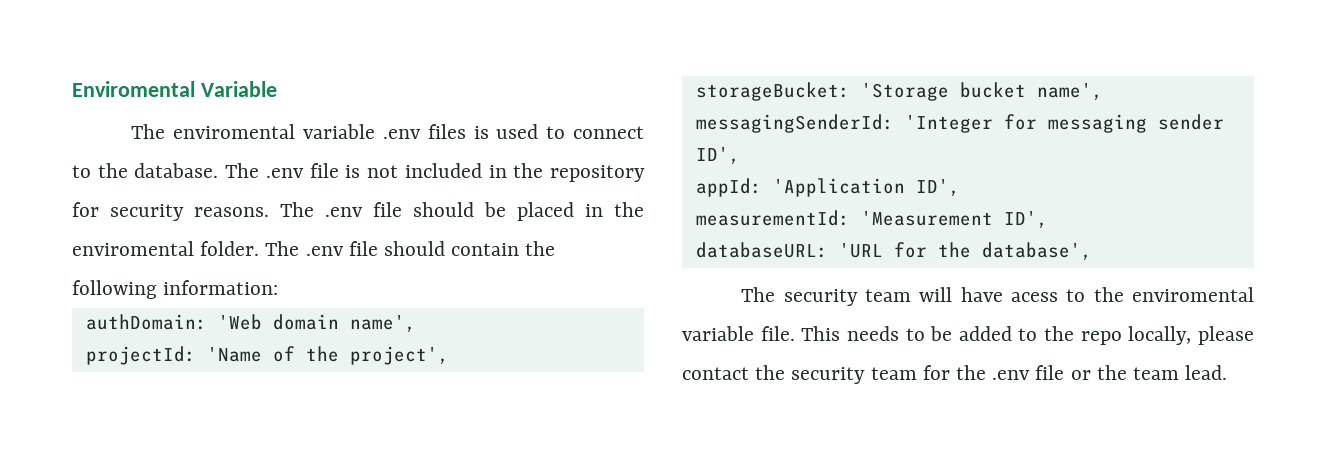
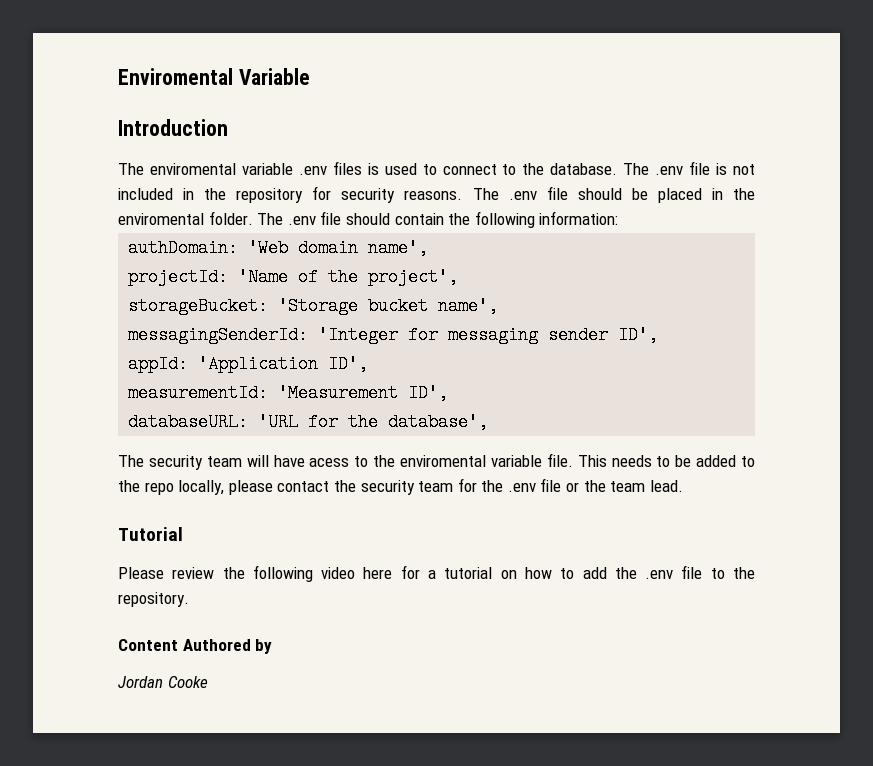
(277, 89) none -> [118,119,228,136] // Introduction
(1228, 372) none -> [118,527,183,541] [118,565,755,582] [118,592,189,607] [118,639,273,654] [118,676,208,688] // Tutorial // Please review the following video here for a tutorial on how to add the .env file to the repository. // Content Authored by // Jordan Cooke

